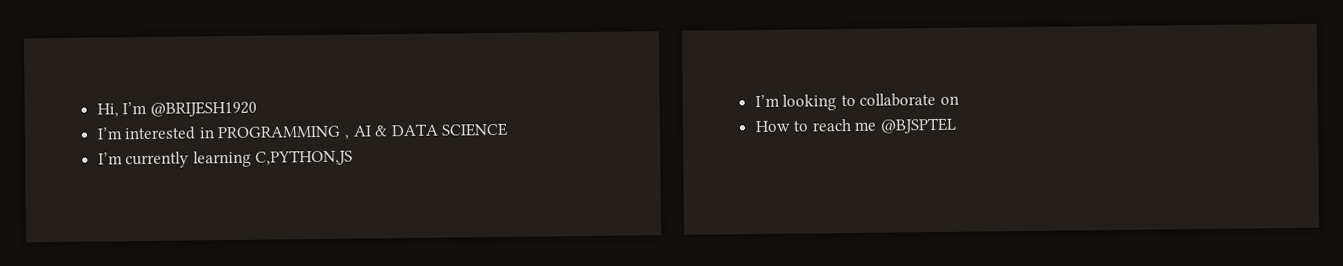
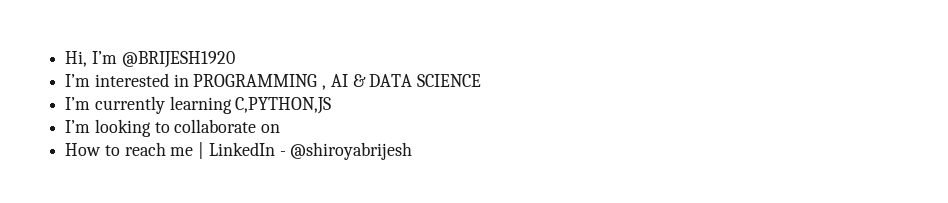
[880,117,958,134] @BJSPTEL -> [198,142,413,160] | LinkedIn - @shiroyabrijesh

